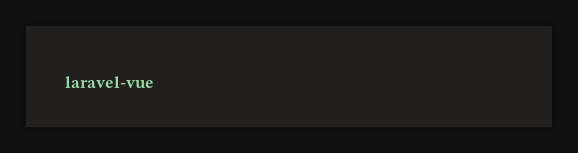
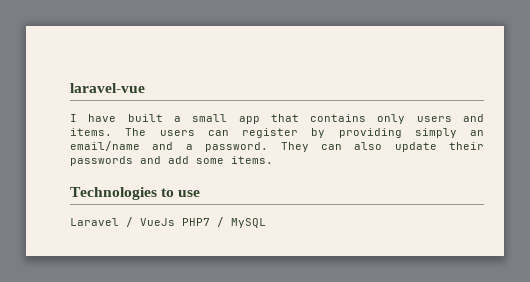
(154, 82) none -> [70,114,485,124] [70,128,484,138] [70,141,484,152] [70,156,273,166] [70,187,201,200] [70,217,266,228] // I have built a small app that contains only users and items. The users can register by providing simply an email/name and a password. They can also update their passwords and add some items. // Technologies to use // Laravel / VueJs PHP7 / MySQL

